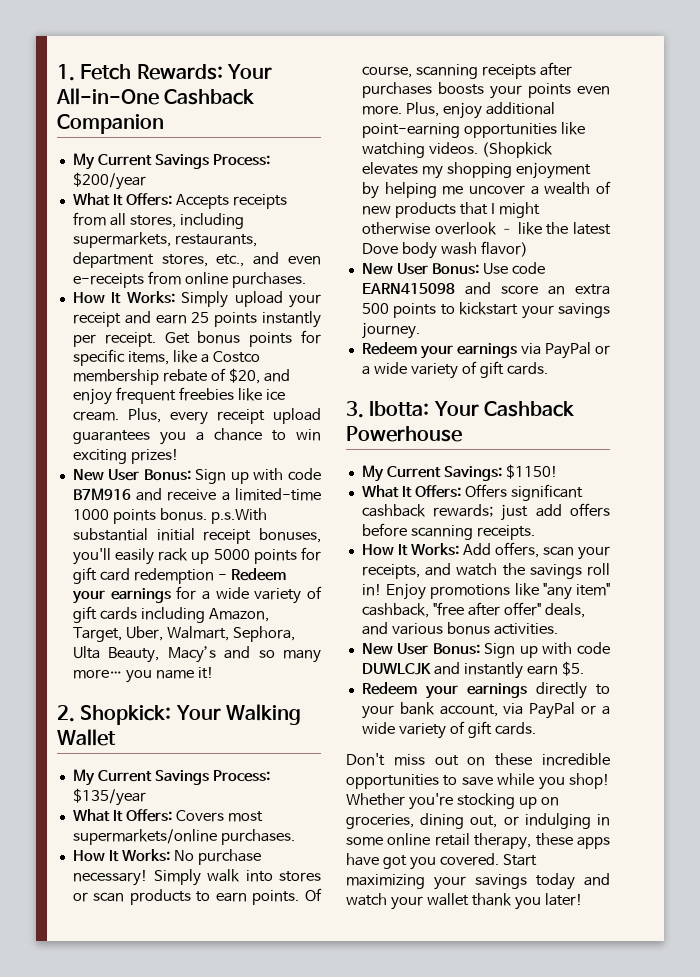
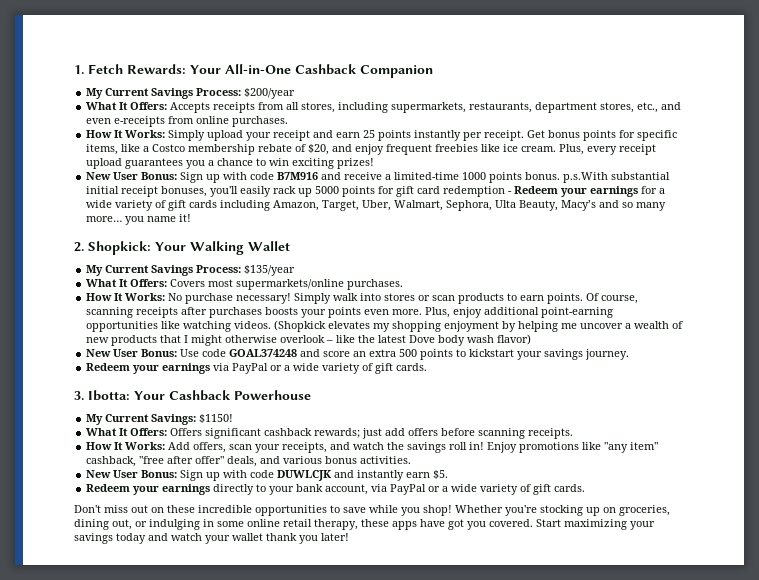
[361,283,455,294] EARN415098 -> [229,349,298,357] GOAL374248

